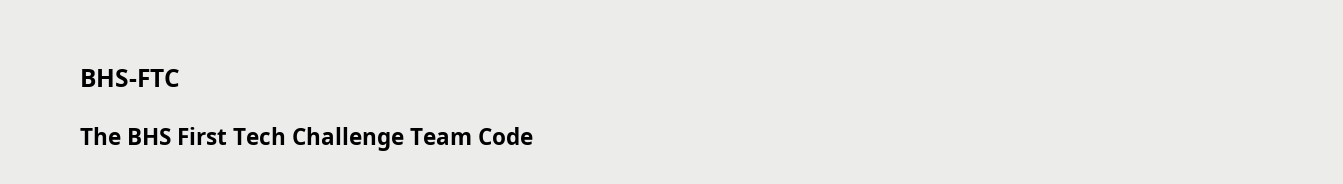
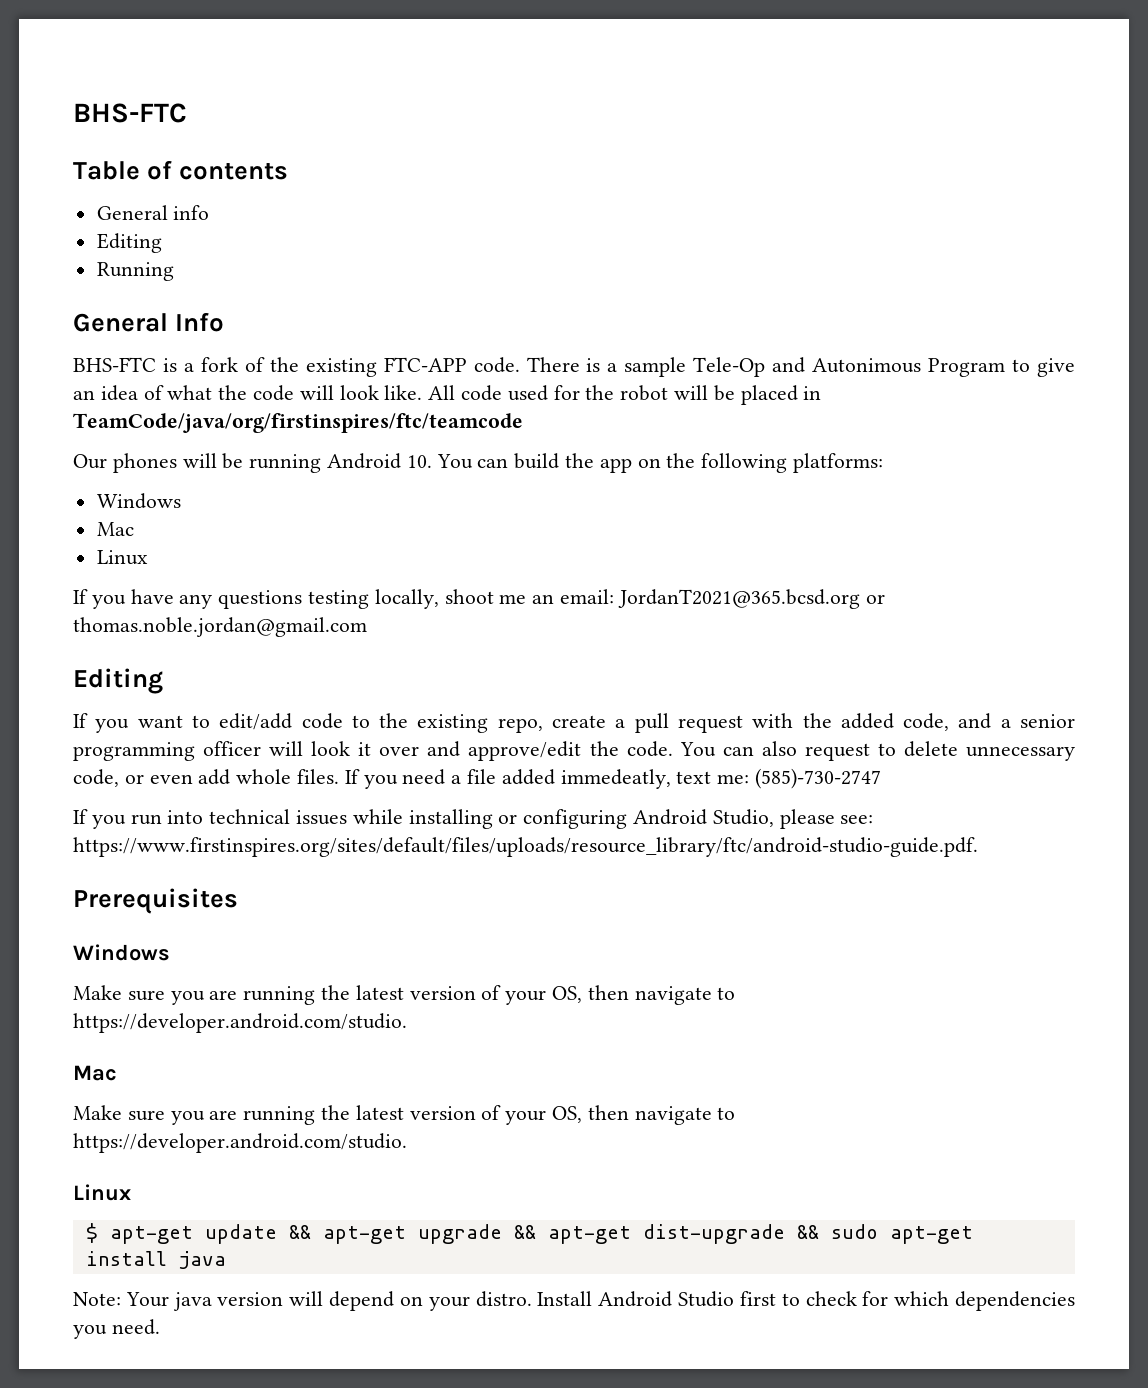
[80,127,534,151] The BHS First Tech Challenge Team Code -> [73,160,289,180] [96,205,210,220] [96,233,162,253] [96,262,174,281] [73,312,225,332] [73,357,1075,377] [73,385,822,405] [73,413,523,433] [73,453,884,473] [96,493,181,509] [96,522,134,536] [96,550,148,565] [73,589,885,609] [73,617,367,637] [73,668,163,694] [73,713,1075,733] [73,741,1075,761] [73,768,882,789] [73,809,874,829] [73,837,978,857] [73,888,238,914] [73,944,170,961] [73,985,736,1005] [73,1013,407,1033] [73,1065,117,1081] [73,1105,736,1125] [73,1133,407,1153] [73,1184,131,1201] [85,1223,973,1244] [85,1251,226,1269] [73,1291,1076,1311] [73,1319,160,1339] Table of contents // General info // Editing // Running // General Info // BHS-FTC is a fork of the existing FTC-APP code. There is a sample Tele-Op and Autonimous Program to give an idea of what the code will look like. All code used for the robot will be placed in TeamCode/java/org/firstinspires/ftc/teamcode // Our phones will be running Android 10. You can build the app on the following platforms: // Windows // Mac // Linux // If you have any questions testing locally, shoot me an email: JordanT2021@365.bcsd.org or thomas.noble.jordan@gmail.com // Editing // If you want to edit/add code to the existing repo, create a pull request with the added code, and a senior programming officer will look it over and approve/edit the code. You can also request to delete unnecessary code, or even add whole files. If you need a file added immedeatly, text me: (585)-730-2747 // If you run into technical issues while installing or configuring Android Studio, please see: https://www.firstinspires.org/sites/default/files/uploads/resource_library/ftc/android-studio-guide.pdf. // Prerequisites // Windows // Make sure you are running the latest version of your OS, then navigate to https://developer.android.com/studio. // Mac // Make sure you are running the latest version of your OS, then navigate to https://developer.android.com/studio. // Linux // $ apt-get update && apt-get upgrade && apt-get dist-upgrade && sudo apt-get install java // Note: Your java version will depend on your distro. Install Android Studio first to check for which dependencies you need.

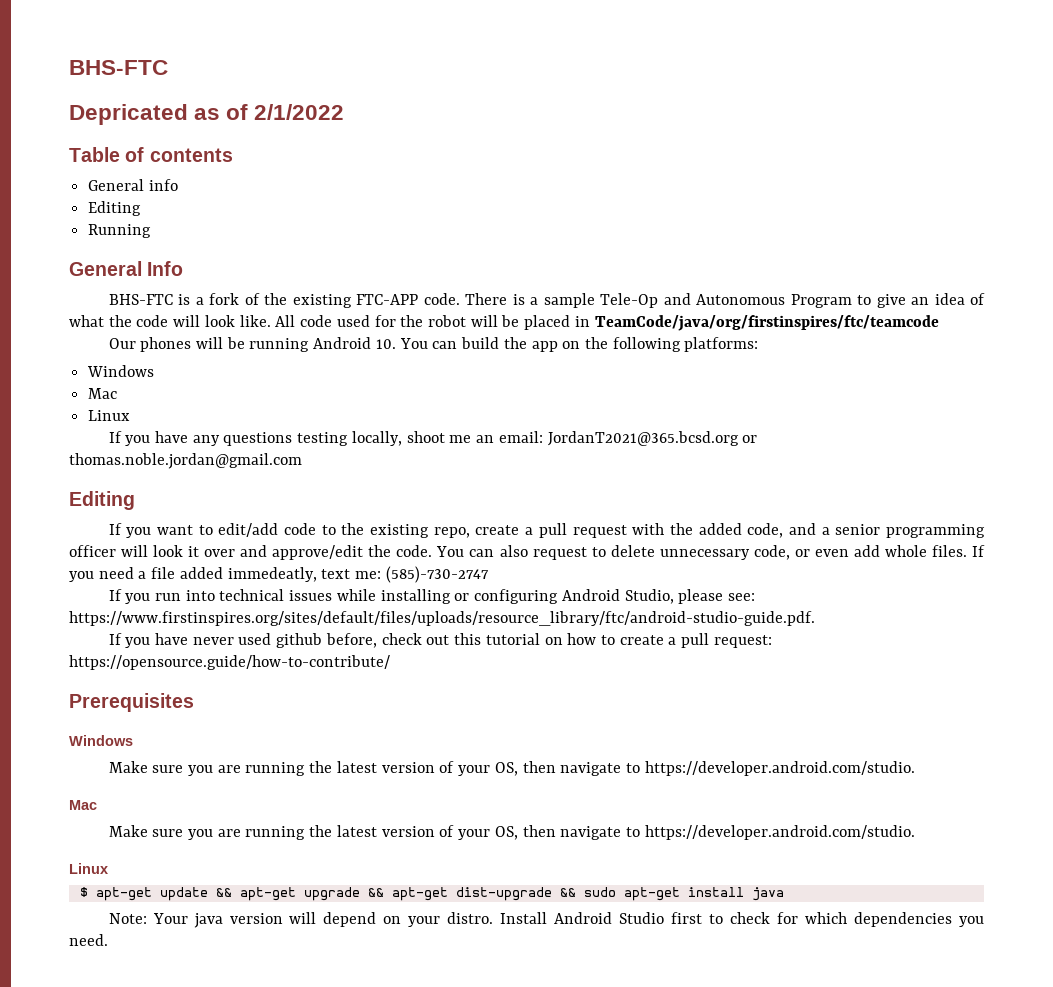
[73,103,187,123] BHS-FTC -> [69,60,168,75] [69,104,345,125] BHS-FTC // Depricated as of 2/1/2022
[812,358,922,373] Autonimous -> [696,294,786,305] Autonomous
(978, 847) none -> [108,633,772,648] [69,655,390,670] // If you have never used github before, check out this tutorial on how to create a pull request: https://opensource.guide/how-to-contribute/

